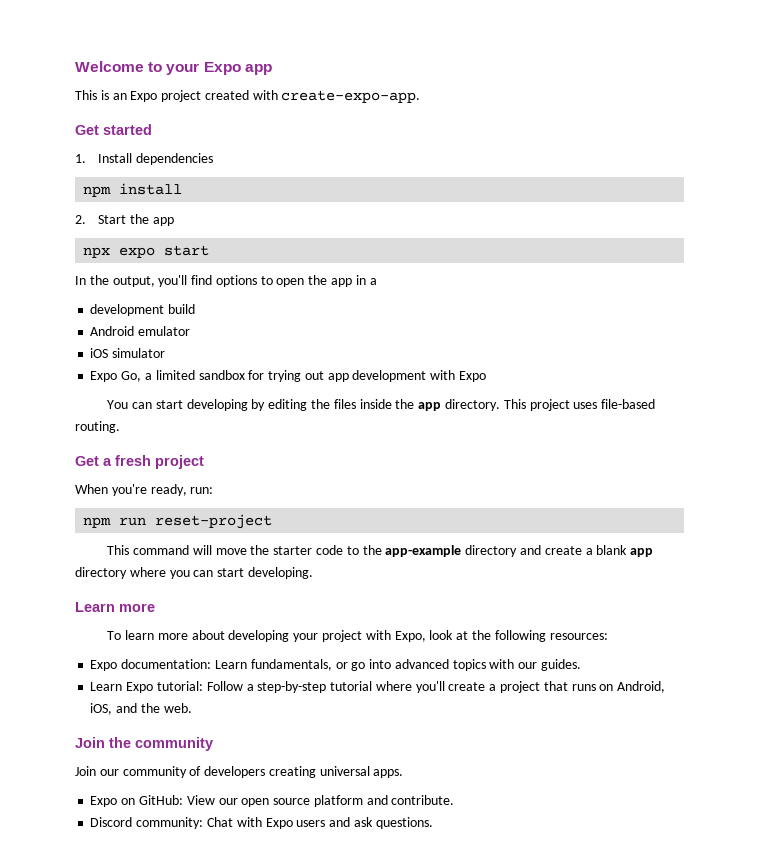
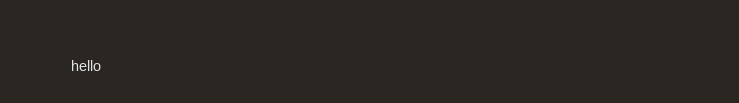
[75,61,272,75] [75,90,421,103] [75,124,152,135] [75,153,213,165] [83,183,183,197] [75,214,174,226] [83,245,210,258] [75,275,377,287] [90,304,196,316] [90,326,191,336] [90,348,166,358] [90,370,486,382] [107,399,656,411] [75,421,120,433] [75,455,204,469] [75,484,214,496] [83,514,273,529] [107,545,654,557] [75,567,313,579] [75,602,155,612] [107,630,608,642] [90,659,581,671] [90,681,666,693] [90,703,192,715] [75,737,213,751] [75,766,404,778] [90,795,455,807] [90,817,433,829] Welcome to your Expo app // This is an Expo project created with create-expo-app. // Get started // 1. Install dependencies // npm install // 2. Start the app // npx expo start // In the output, you'll find options to open the app in a // development build // Android emulator // iOS simulator // Expo Go, a limited sandbox for trying out app development with Expo // You can start developing by editing the files inside the app directory. This project uses file-based routing. // Get a fresh project // When you're ready, run: // npm run reset-project // This command will move the starter code to the app-example directory and create a blank app directory where you can start developing. // Learn more // To learn more about developing your project with Expo, look at the following resources: // Expo documentation: Learn fundamentals, or go into advanced topics with our guides. // Learn Expo tutorial: Follow a step-by-step tutorial where you'll create a project that runs on Android, iOS, and the web. // Join the community // Join our community of developers creating universal apps. // Expo on GitHub: View our open source platform and contribute. // Discord community: Chat with Expo users and ask questions. -> [71,60,101,71] hello

